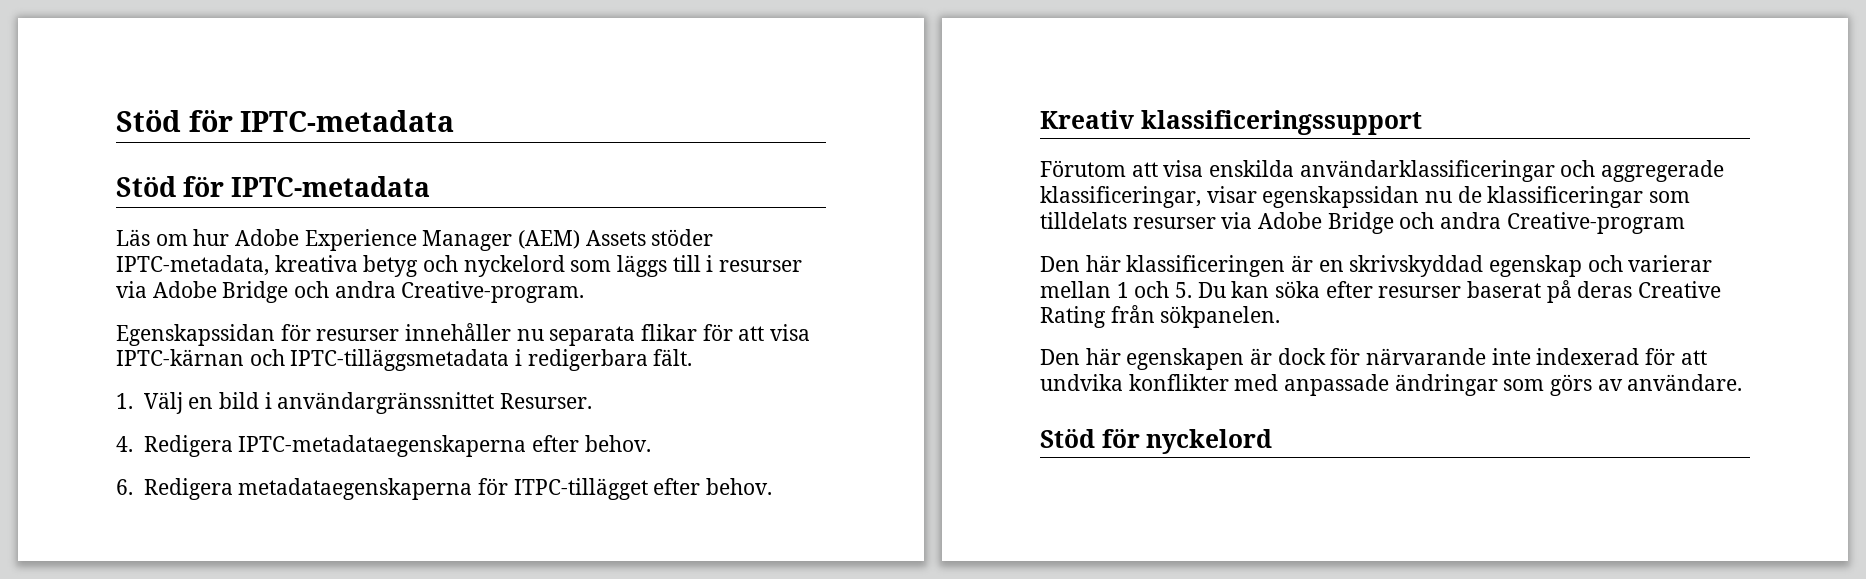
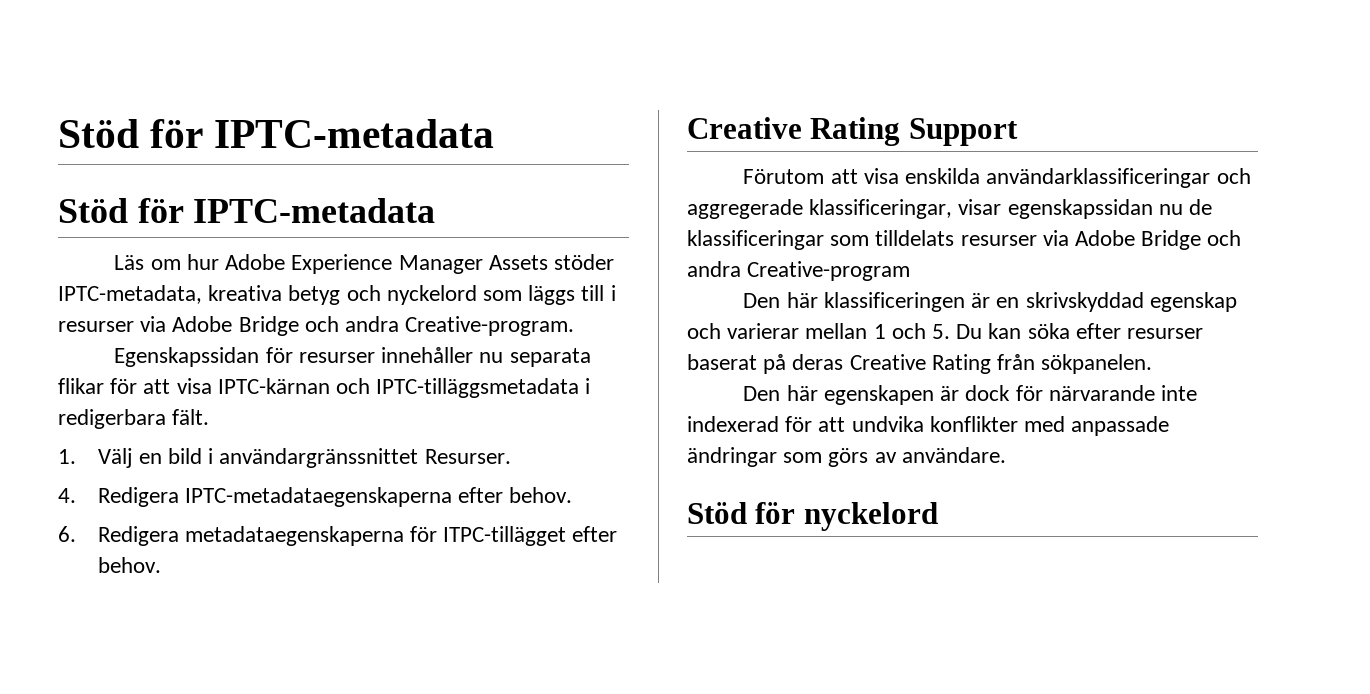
[518,230,581,249] (AEM) -> (483, 264) none
[1040,110,1422,135] Kreativ klassificeringssupport -> [687,117,1018,146] Creative Rating Support

